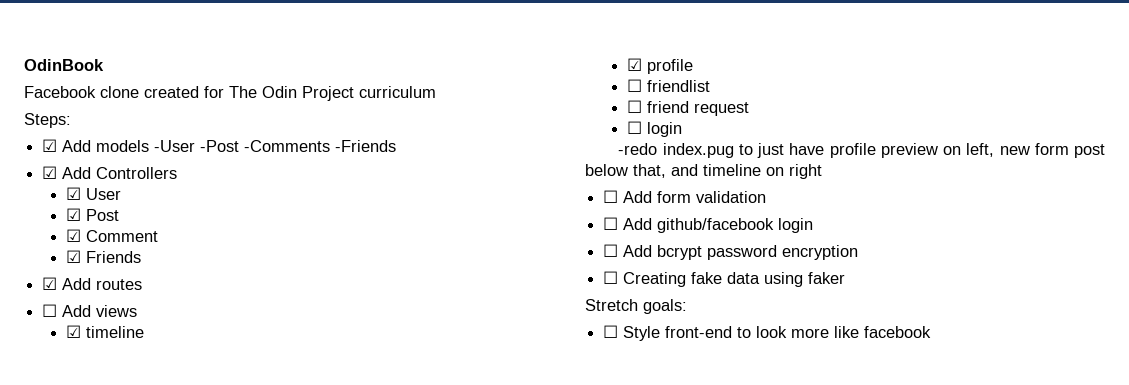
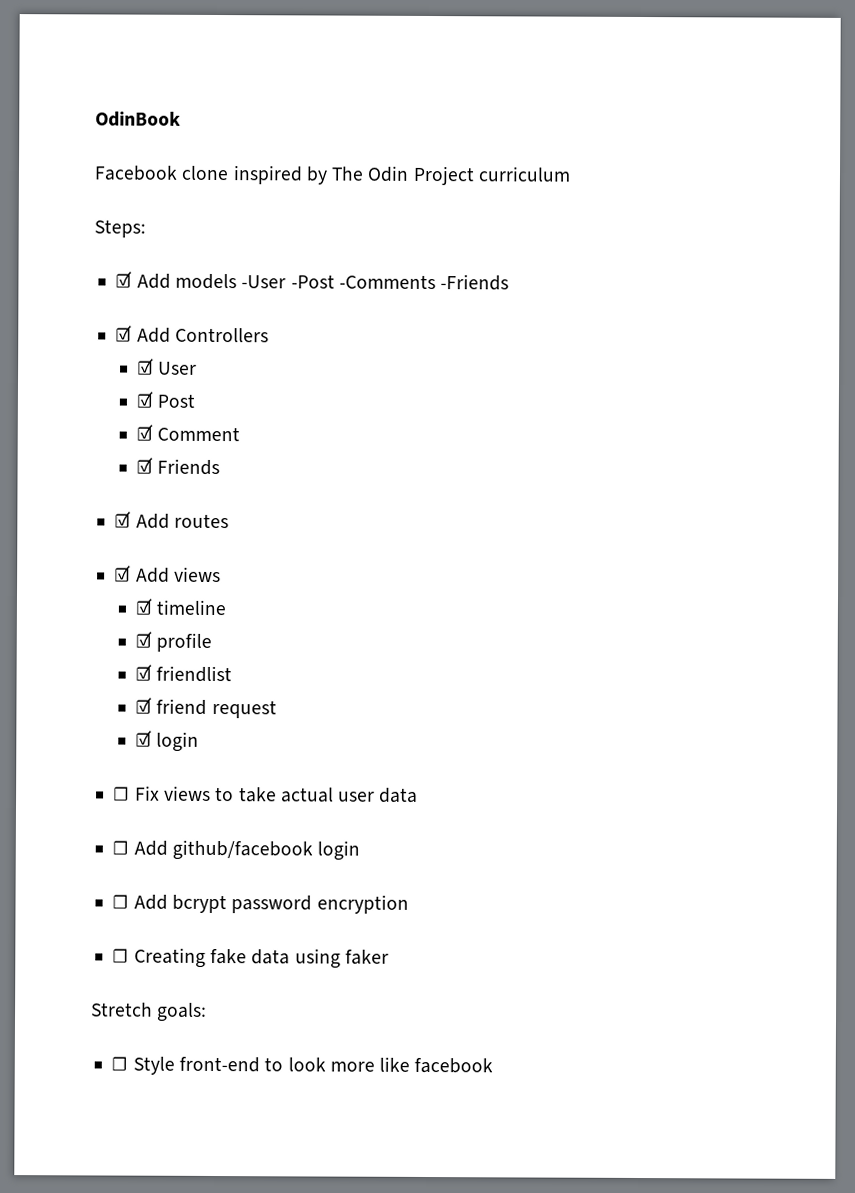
[144,86,224,98] created for -> [232,165,328,185] inspired by
[42,304,58,317] ☐ -> [114,565,132,582] ☑
[627,79,643,92] ☐ -> [135,664,153,681] ☑
[627,100,643,113] ☐ -> [135,697,153,714] ☑
[627,121,683,137] [618,143,1105,158] [585,164,822,179] [603,190,767,203] ☐ login // -redo index.pug to just have profile preview on left, new form post below that, and timeline on right // ☐ Add form validation -> [135,730,200,752] [113,785,419,803] ☑ login // ☐ Fix views to take actual user data

